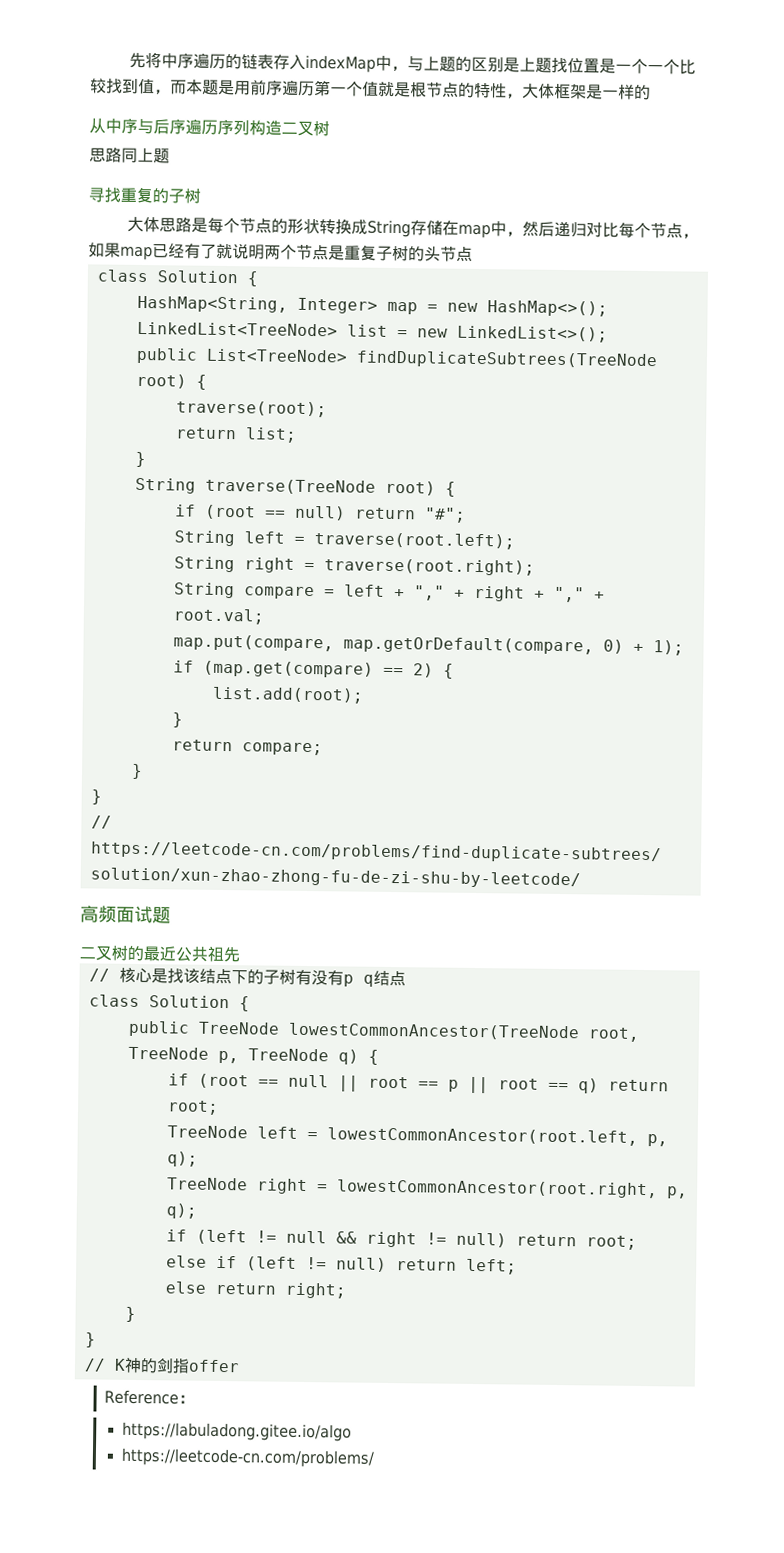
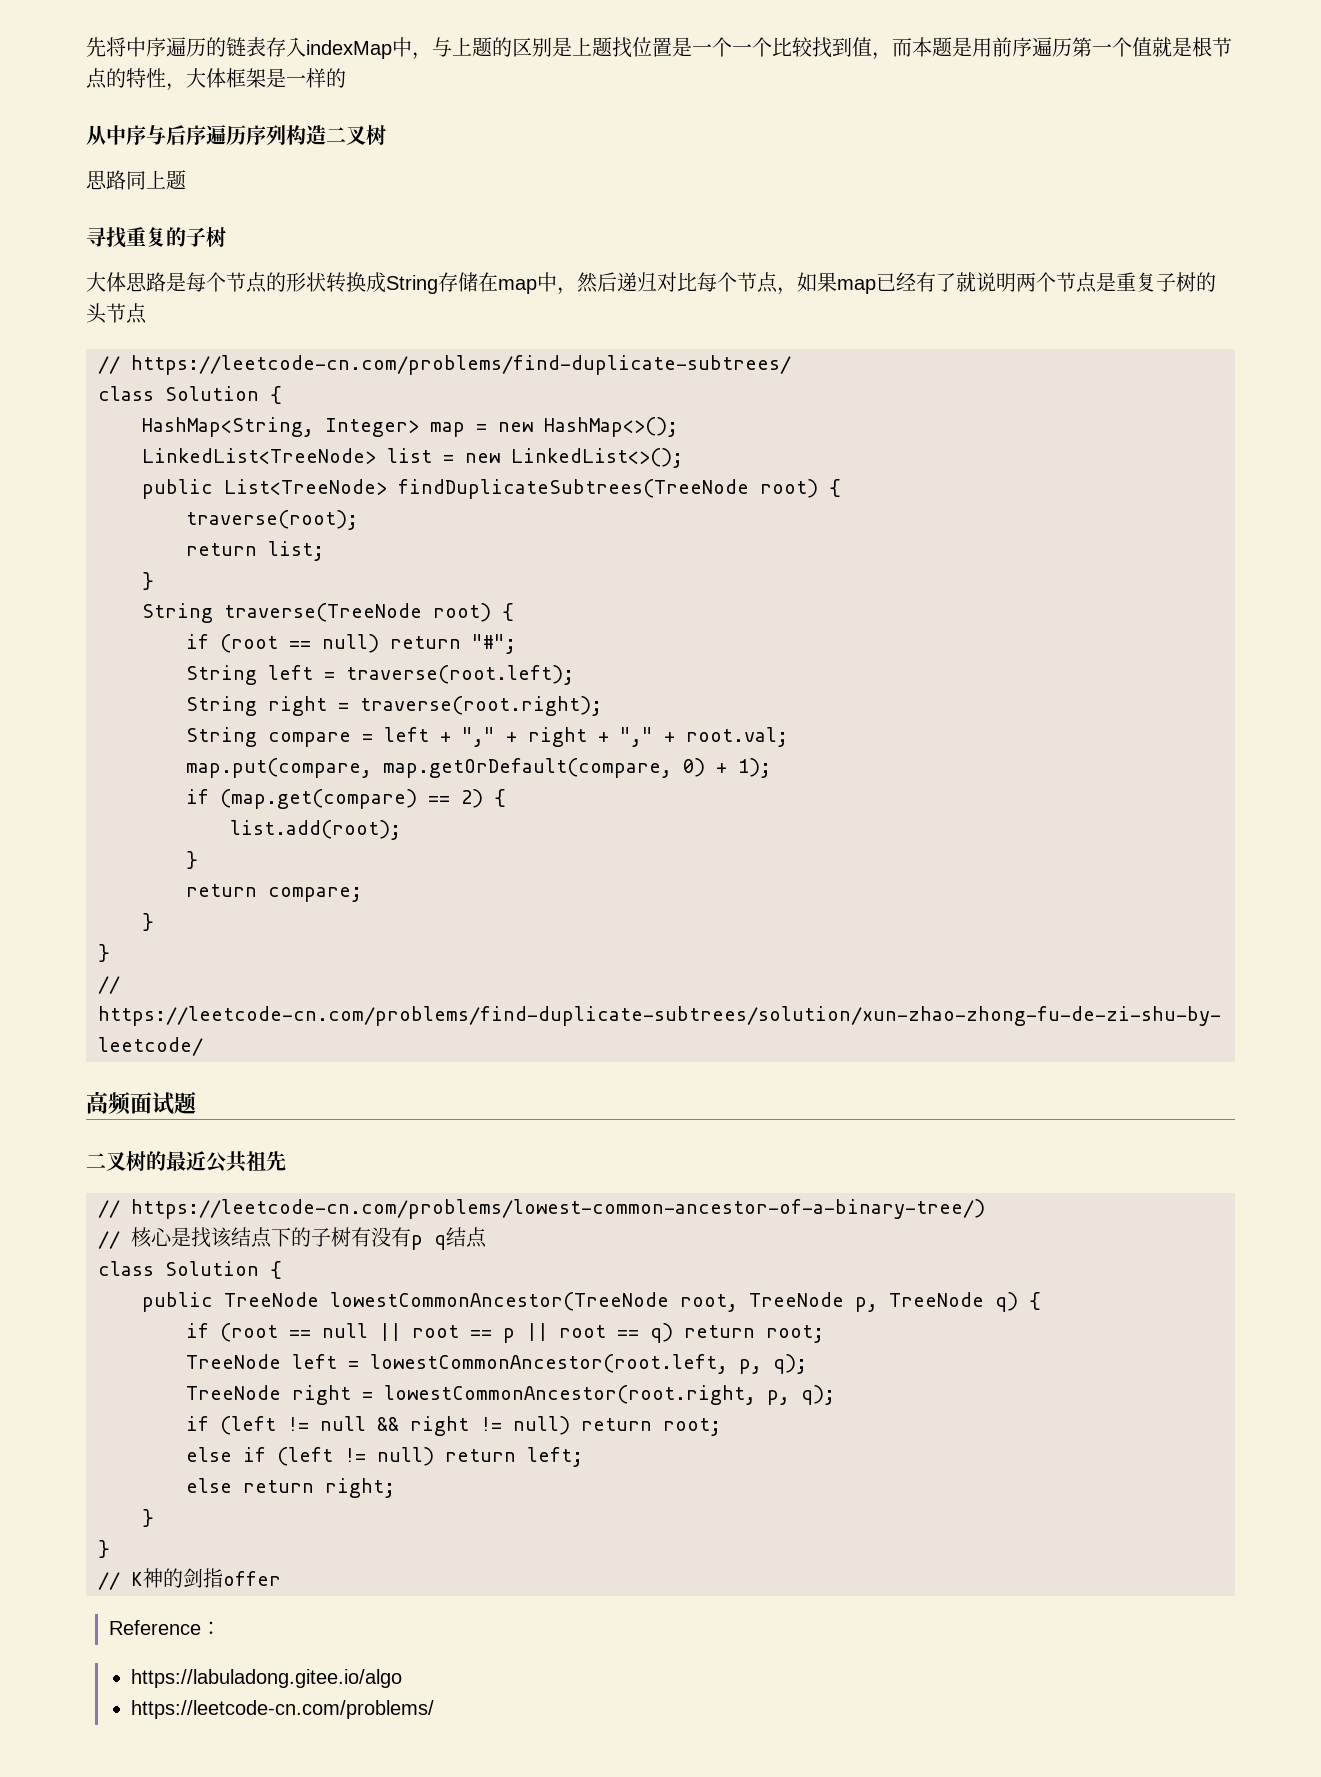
(473, 254) none -> [98,355,791,375] // // https://leetcode-cn.com/problems/find-duplicate-subtrees/
(240, 955) none -> [98,1199,985,1219] // // https://leetcode-cn.com/problems/lowest-common-ancestor-of-a-binary-tree/)

